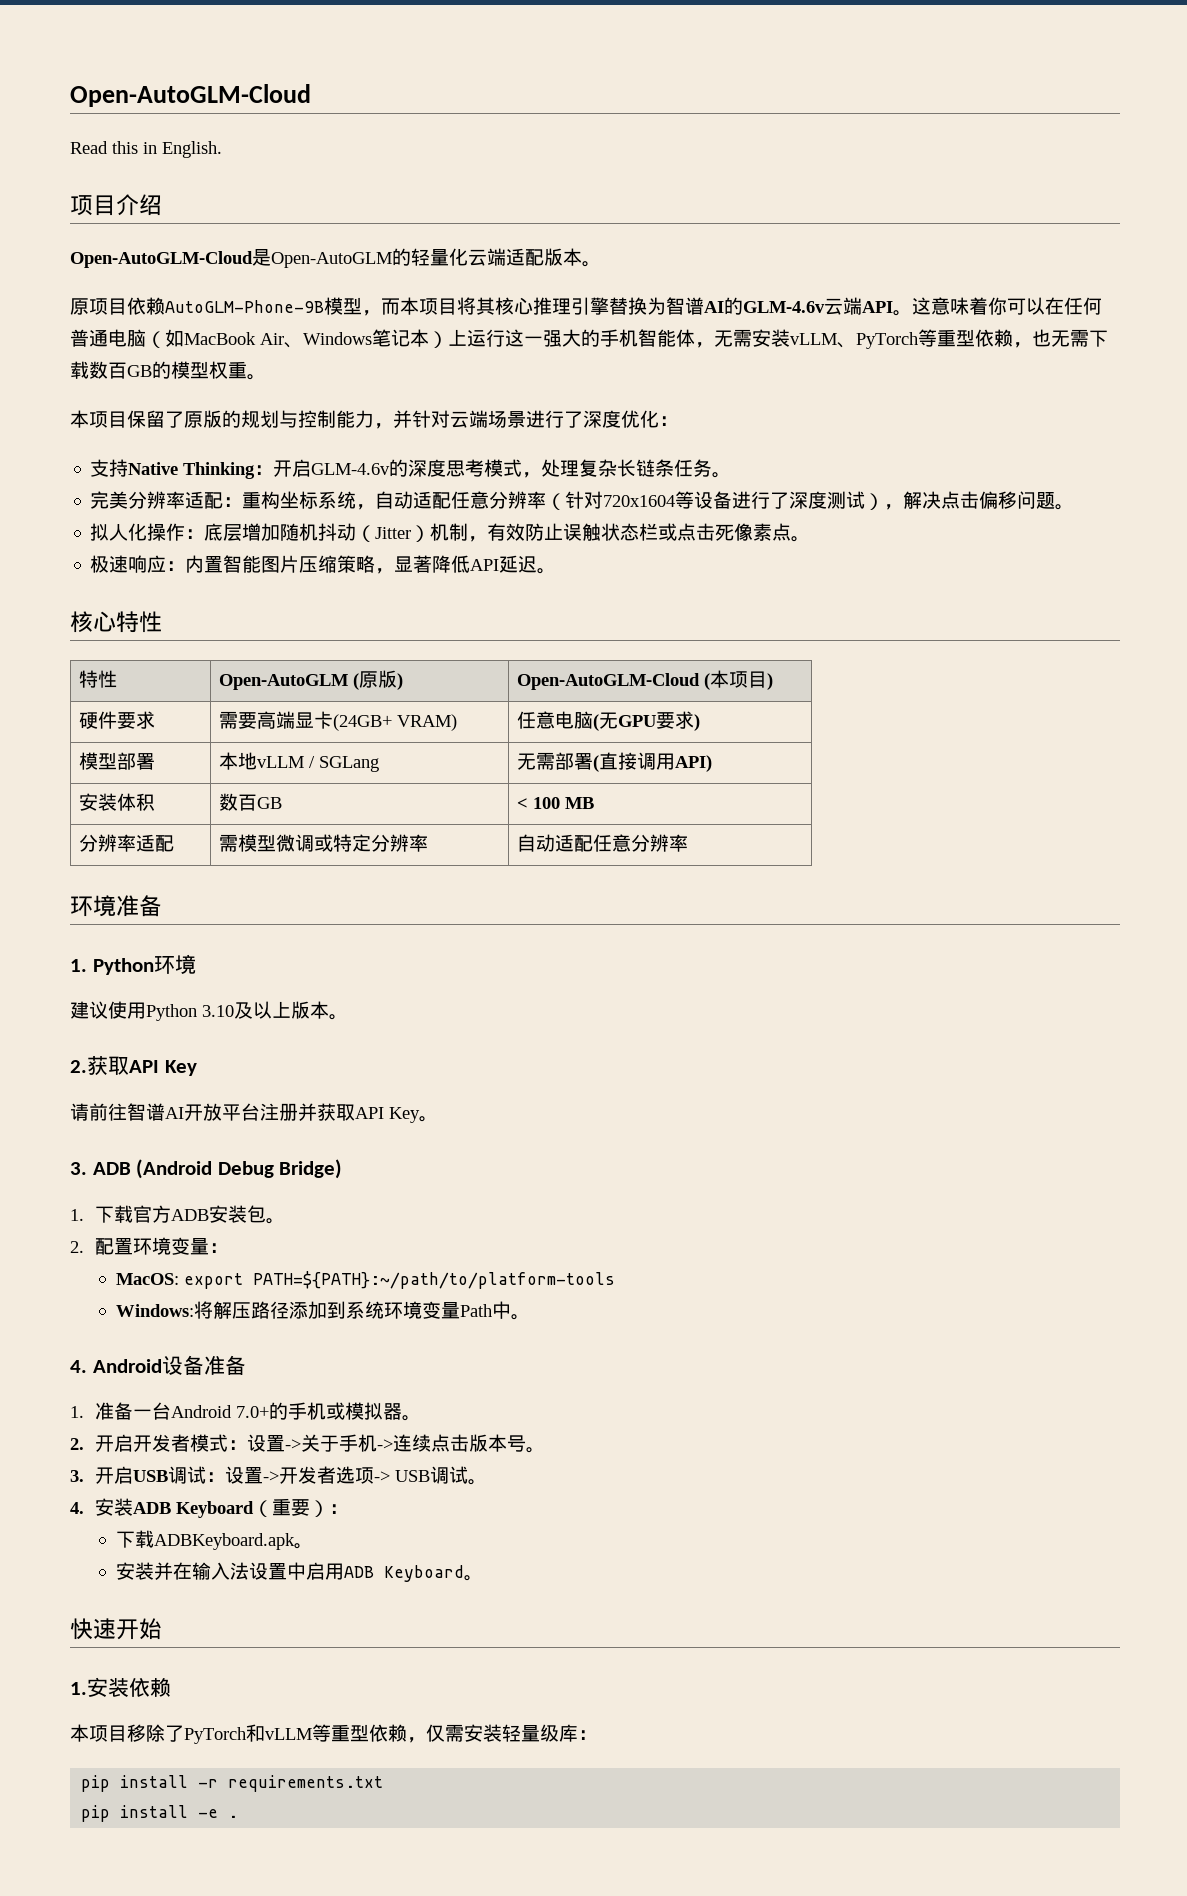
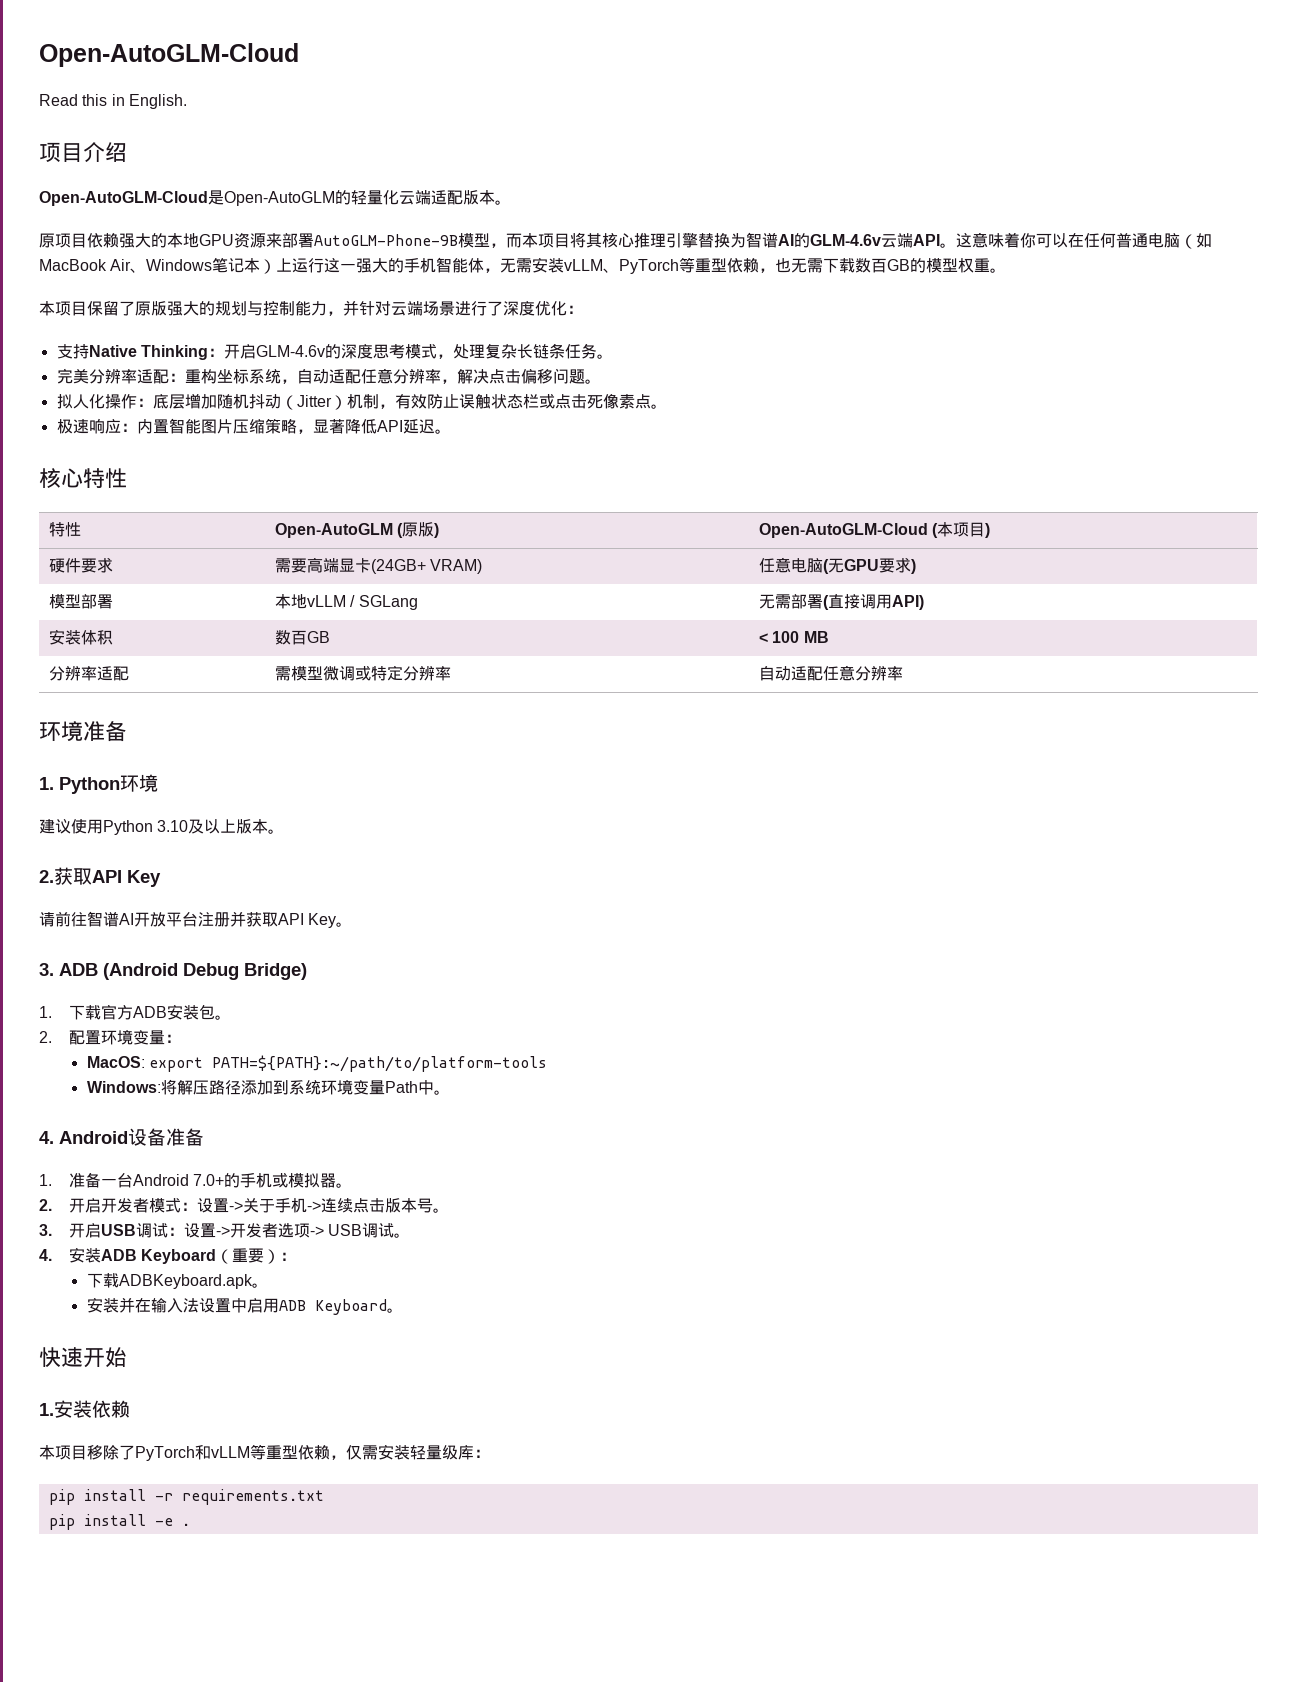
(165, 306) none -> [119,233,314,248] 强大的本地GPU资源来部署
(222, 419) none -> [167,301,199,316] 强大
[546,491,885,510] （针对720x1604等设备进行了深度测试） -> (441, 376) none

